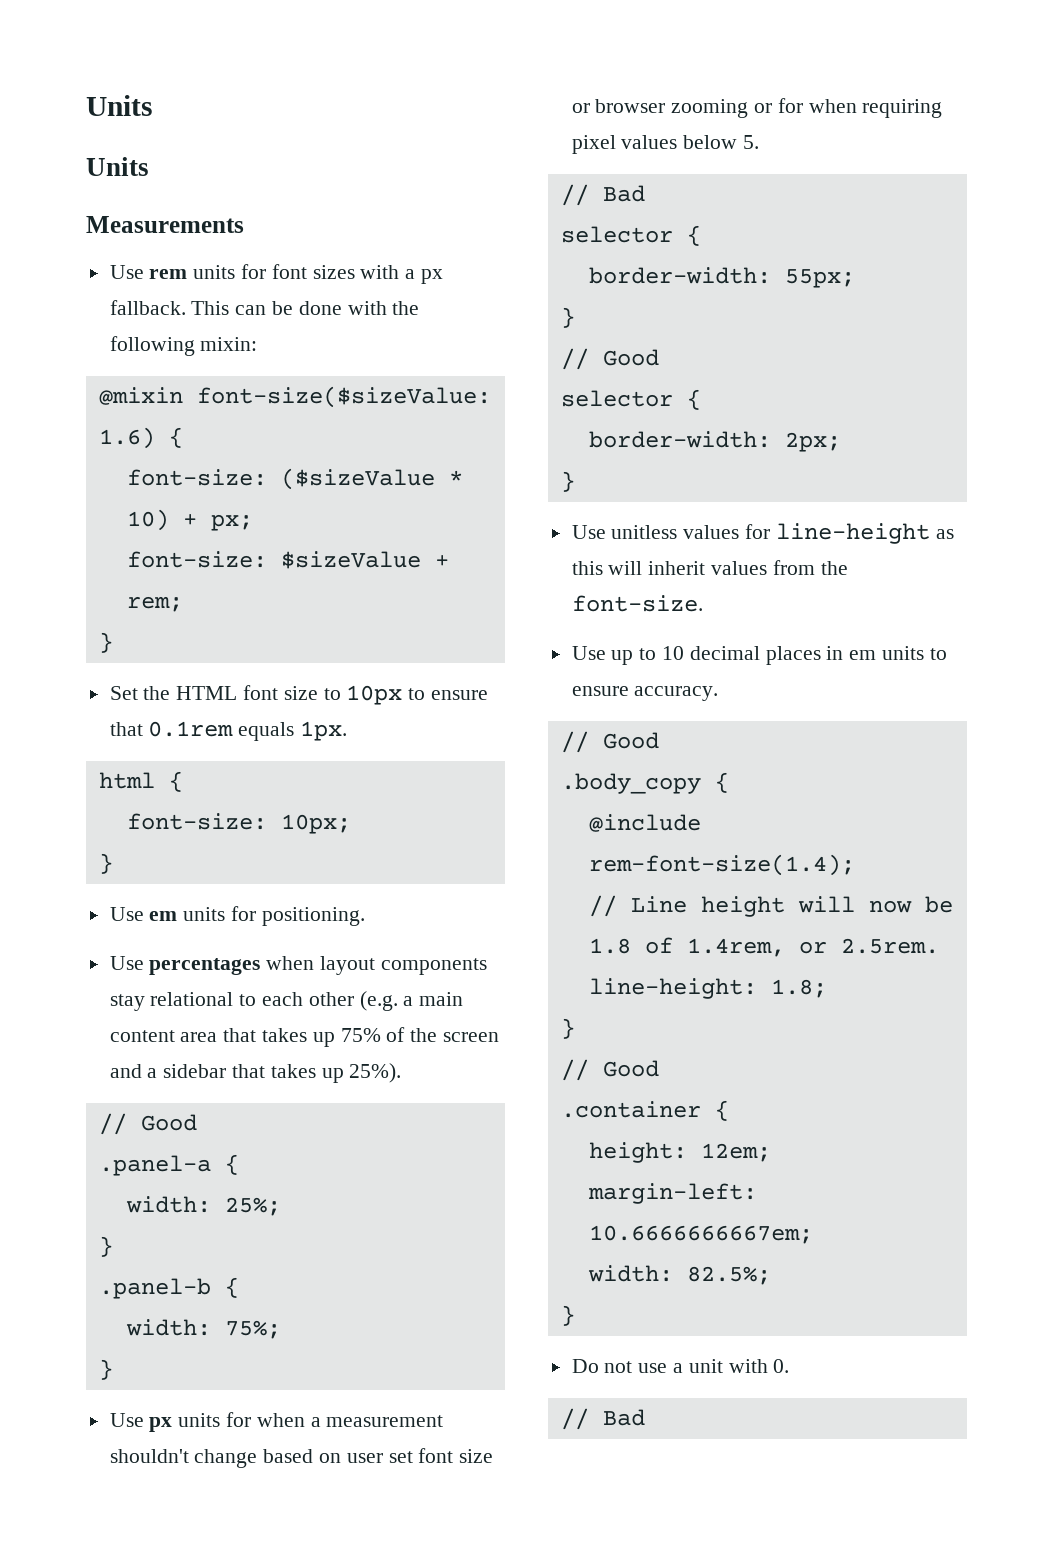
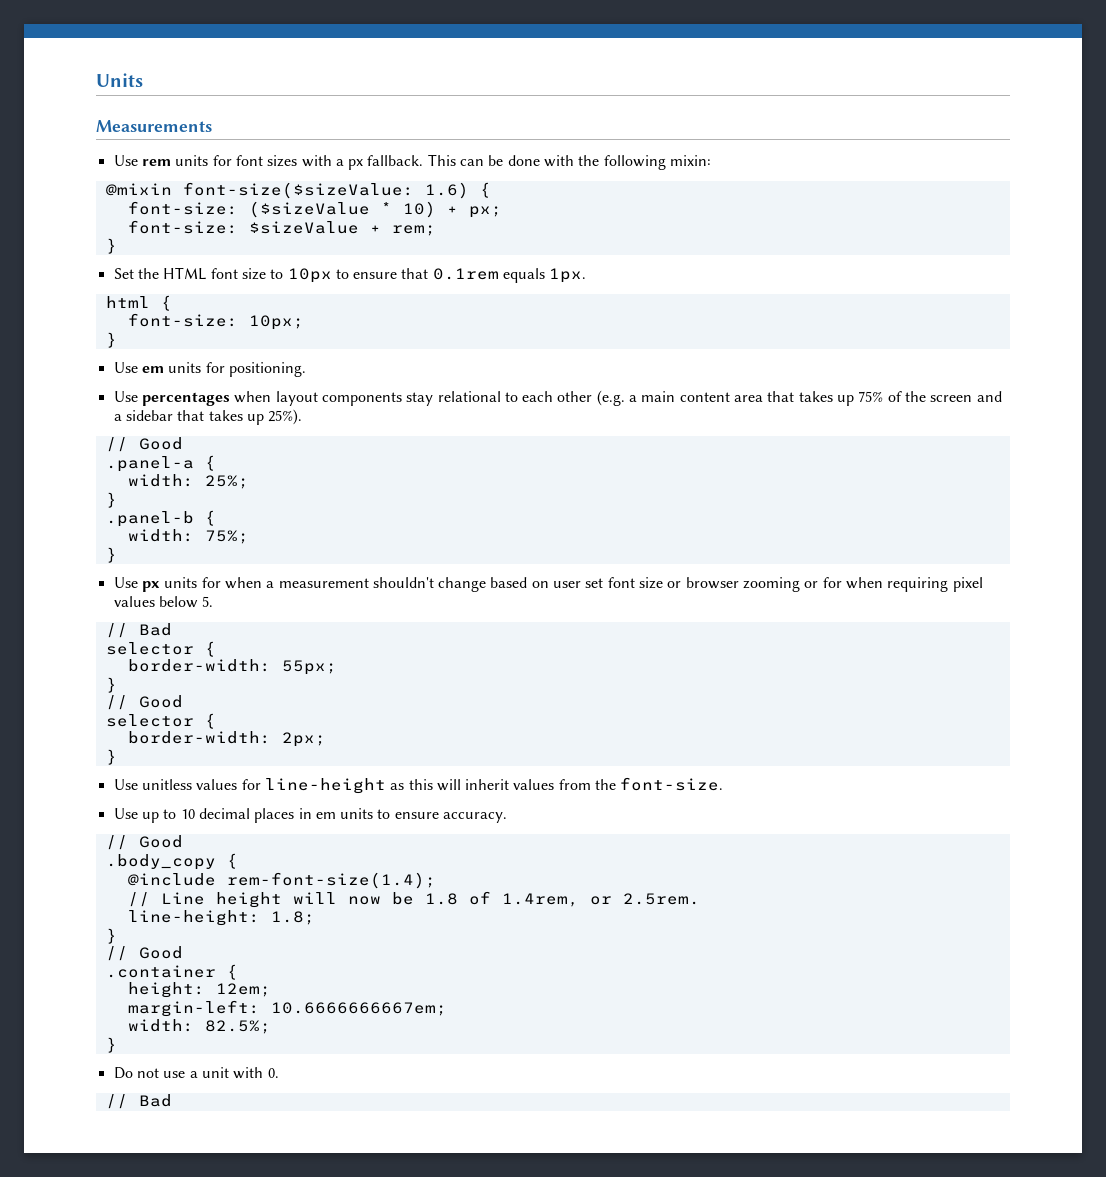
[86,95,152,116] [86,157,149,176] Units // Units -> [96,73,143,87] Units

